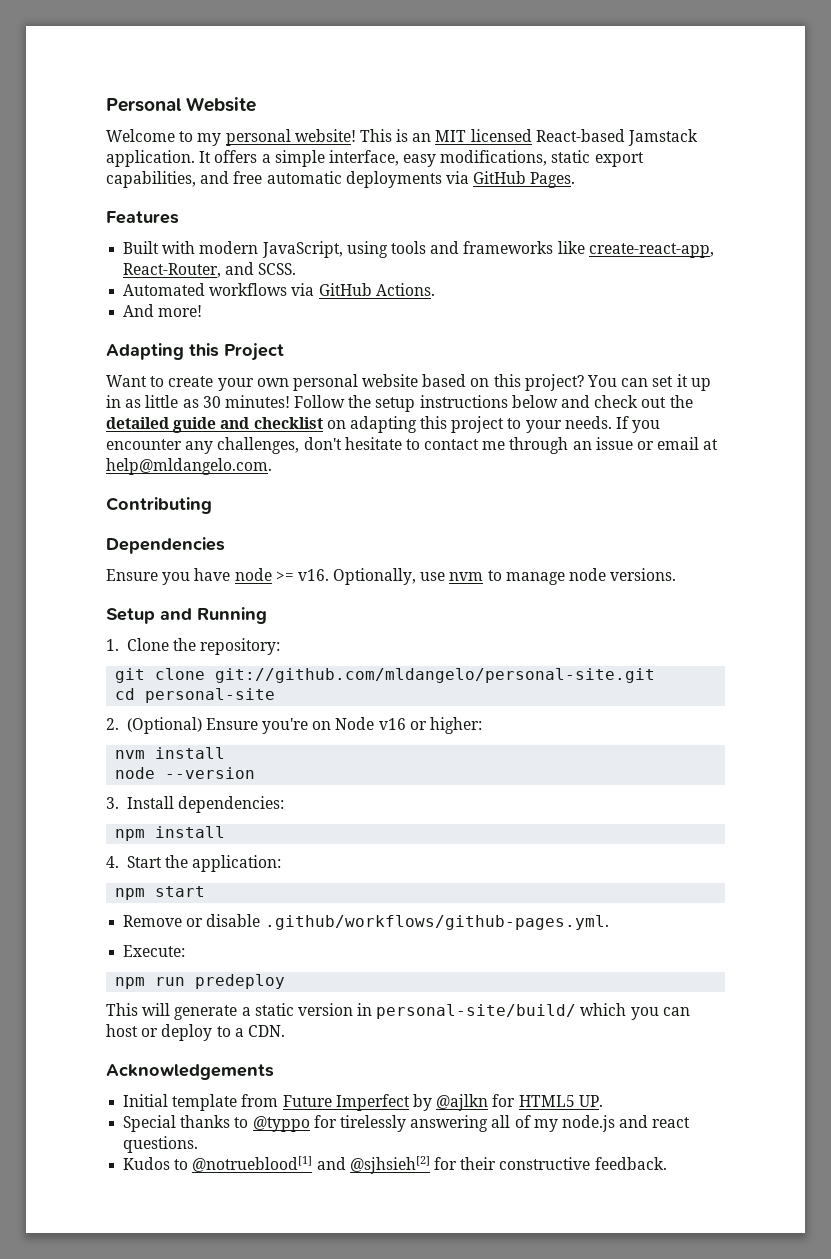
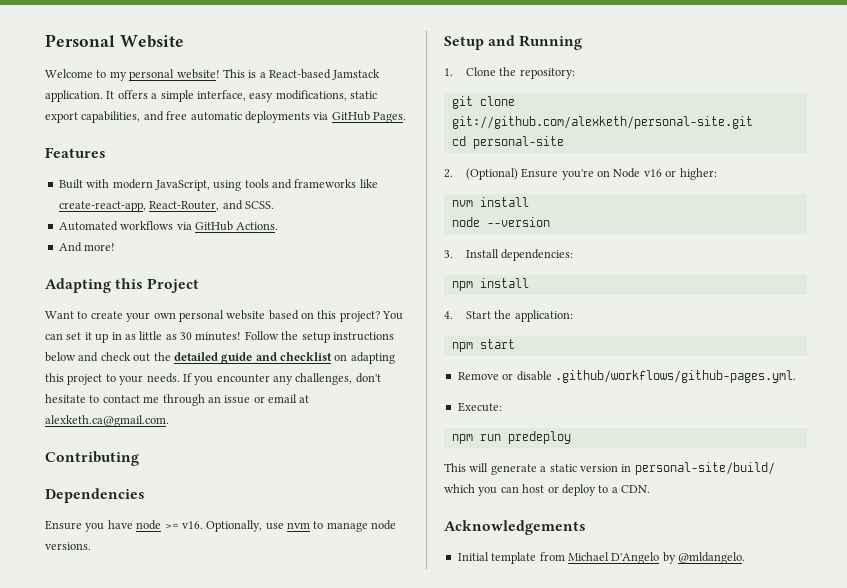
[412,129,532,142] an MIT licensed -> [259,72,266,78] a
[106,458,272,475] help@mldangelo.com. -> [45,415,169,427] alexketh.ca@gmail.com.
[215,668,656,683] git://github.com/mldangelo/personal-site.git -> [451,116,753,129] git://github.com/alexketh/personal-site.git
[282,1094,603,1111] [123,1115,691,1132] [123,1136,199,1153] [123,1156,667,1174] Future Imperfect by @ajlkn for HTML5 UP. // Special thanks to @typpo for tirelessly answering all of my node.js and react questions. // Kudos to @notrueblood[1] and @sjhsieh[2] for their constructive feedback. -> [567,552,745,564] Michael D'Angelo by @mldangelo.

